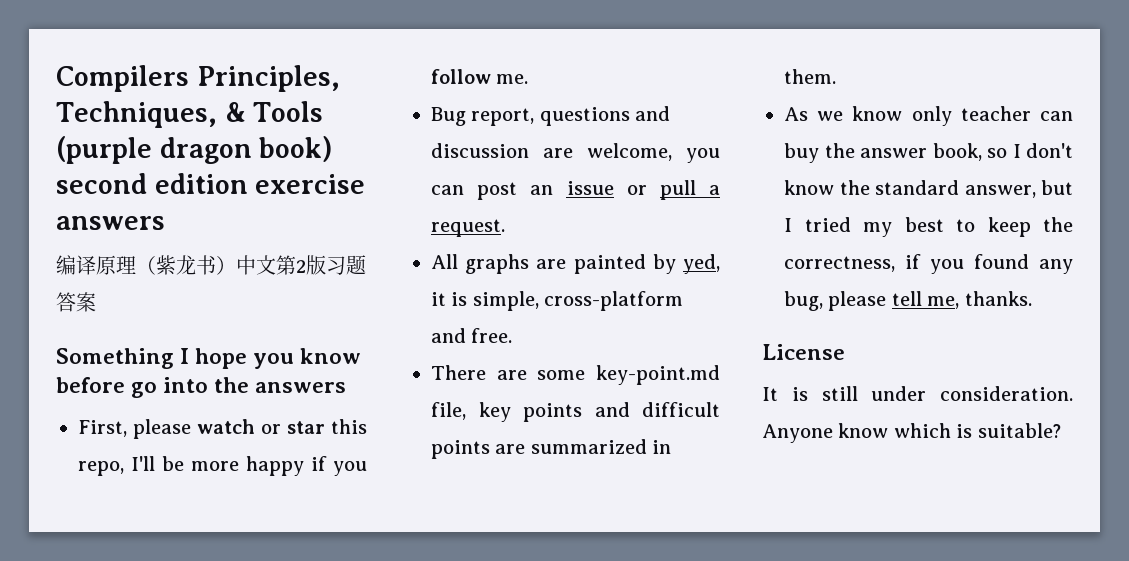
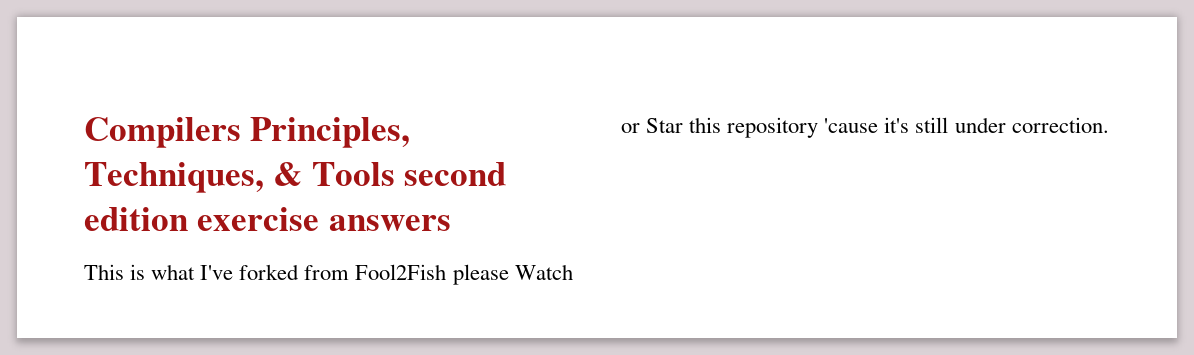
[56,136,333,164] (purple dragon book) -> (395, 174) none
[56,255,366,275] [56,292,96,312] [56,348,362,369] [56,377,347,398] [78,419,367,439] [78,456,367,476] [431,69,529,84] [431,106,671,126] [431,143,720,163] [431,180,720,200] [431,219,505,237] [431,254,720,274] [431,291,684,311] [431,328,513,343] [431,365,720,385] [431,402,720,422] [431,439,672,459] [784,69,836,84] [784,106,1073,126] [784,143,1073,163] [784,180,1073,198] [784,217,1073,237] [784,254,1073,274] [784,291,1032,311] [762,344,845,360] [762,386,1073,401] [762,423,1061,443] 编译原理（紫龙书）中文第2版习题答案 // Something I hope you know before go into the answers // First, please watch or star this repo, I'll be more happy if you follow me. // Bug report, questions and discussion are welcome, you can post an issue or pull a request. // All graphs are painted by yed, it is simple, cross-platform and free. // There are some key-point.md file, key points and difficult points are summarized in them. // As we know only teacher can buy the answer book, so I don't know the standard answer, but I tried my best to keep the correctness, if you found any bug, please tell me, thanks. // License // It is still under consideration. Anyone know which is suitable? -> [84,264,573,285] [621,117,1109,138] This is what I've forked from Fool2Fish please Watch or Star this repository 'cause it's still under correction.

